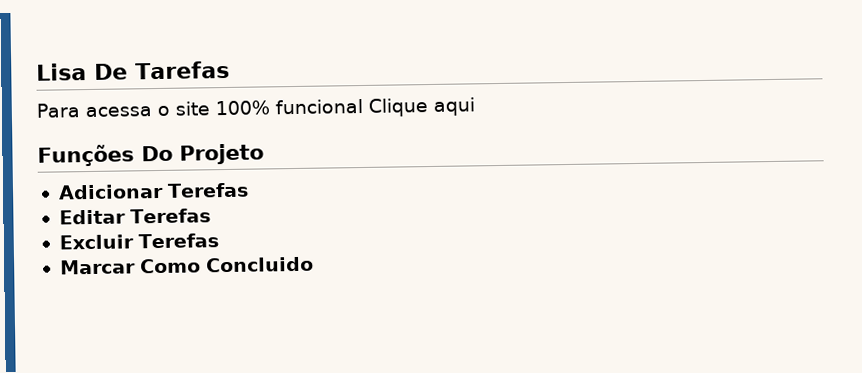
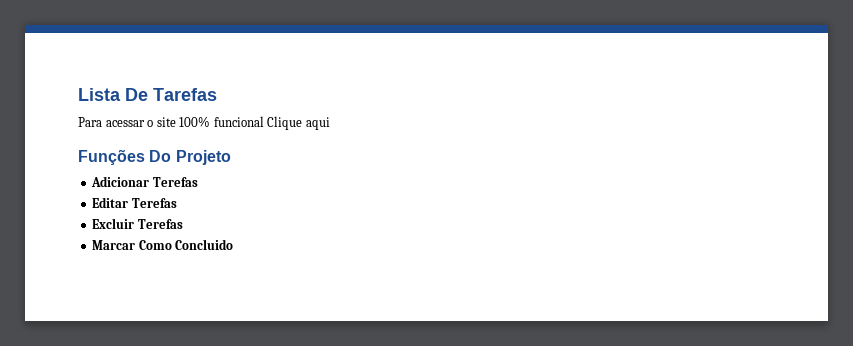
[36,63,87,81] Lisa -> [78,88,121,101] Lista
[84,106,152,118] acessa -> [105,120,145,127] acessar

